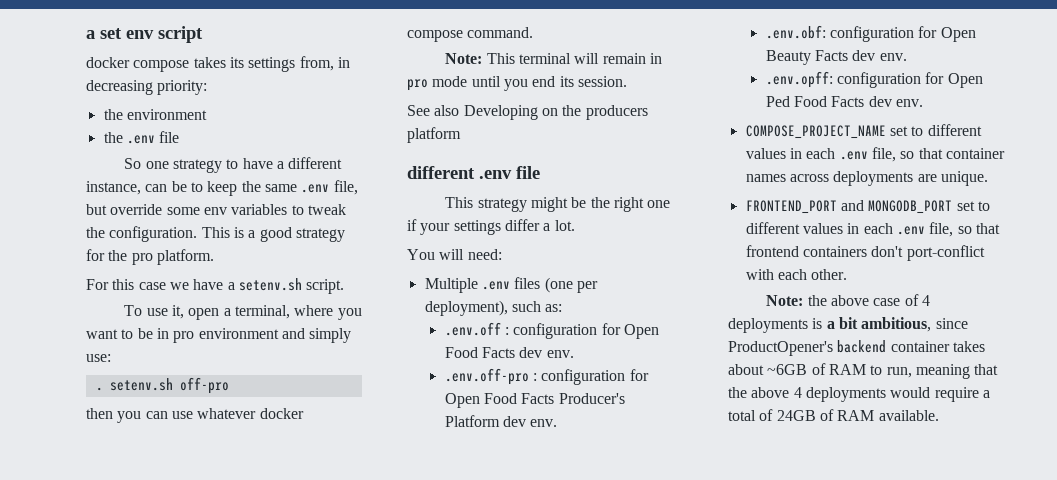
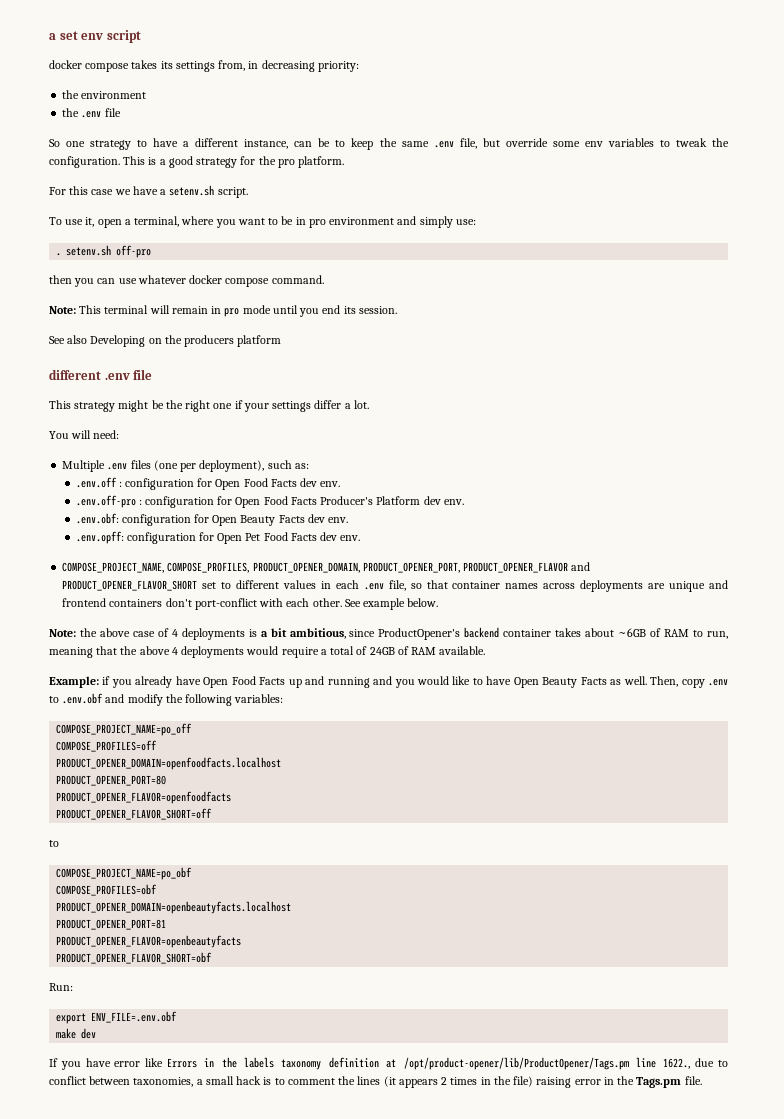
[765,96,924,107] [745,125,886,139] Ped Food Facts dev env. // COMPOSE_PROJECT_NAME -> [245,532,361,541] [62,562,591,573] [62,580,198,591] Pet Food Facts dev env. // COMPOSE_PROJECT_NAME, COMPOSE_PROFILES, PRODUCT_OPENER_DOMAIN, PRODUCT_OPENER_PORT, PRODUCT_OPENER_FLAVOR and PRODUCT_OPENER_FLAVOR_SHORT
[940,171,988,186] [745,200,990,214] [745,222,1000,237] unique. // FRONTEND_PORT and MONGODB_PORT set to different values in each .env file, so that -> [669,580,728,592] unique and
(848, 274) none -> [344,598,439,610] See example below.
(939, 415) none -> [49,676,728,688] [49,693,284,706] [56,723,193,736] [56,740,158,752] [56,757,282,770] [56,775,167,786] [56,791,232,804] [56,808,213,820] [49,840,59,847] [56,867,193,880] [56,884,158,896] [56,901,292,914] [56,919,167,930] [56,935,242,948] [56,952,213,964] [49,983,73,991] [56,1011,178,1024] [56,1028,97,1039] [49,1057,728,1070] [49,1076,702,1088] // Example: if you already have Open Food Facts up and running and you would like to have Open Beauty Facts as well. Then, copy .env to .env.obf and modify the following variables: // COMPOSE_PROJECT_NAME=po_off // COMPOSE_PROFILES=off // PRODUCT_OPENER_DOMAIN=openfoodfacts.localhost // PRODUCT_OPENER_PORT=80 // PRODUCT_OPENER_FLAVOR=openfoodfacts // PRODUCT_OPENER_FLAVOR_SHORT=off // to // COMPOSE_PROJECT_NAME=po_obf // COMPOSE_PROFILES=obf // PRODUCT_OPENER_DOMAIN=openbeautyfacts.localhost // PRODUCT_OPENER_PORT=81 // PRODUCT_OPENER_FLAVOR=openbeautyfacts // PRODUCT_OPENER_FLAVOR_SHORT=obf // Run: // export ENV_FILE=.env.obf // make dev // If you have error like Errors in the labels taxonomy definition at /opt/product-opener/lib/ProductOpener/Tags.pm line 1622., due to conflict between taxonomies, a small hack is to comment the lines (it appears 2 times in the file) raising error in the Tags.pm file.

